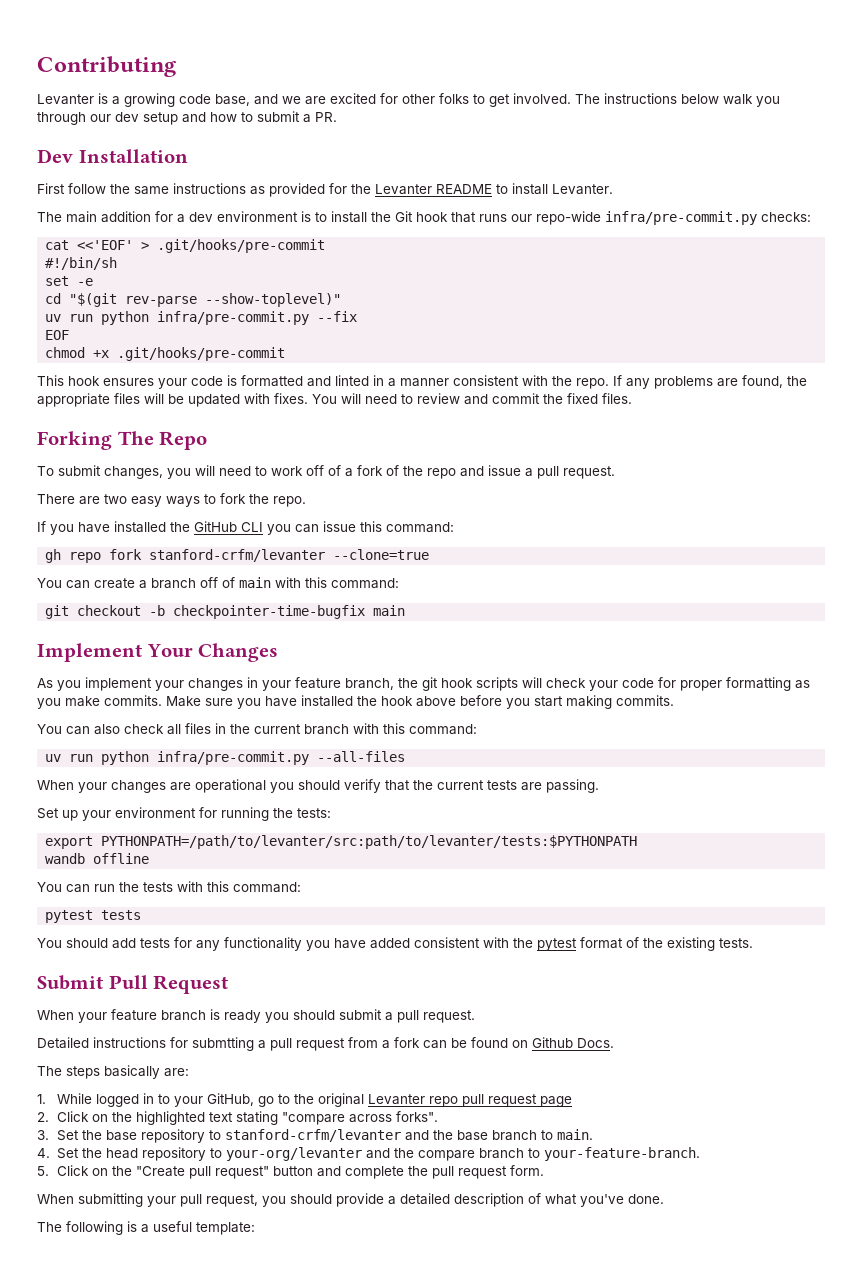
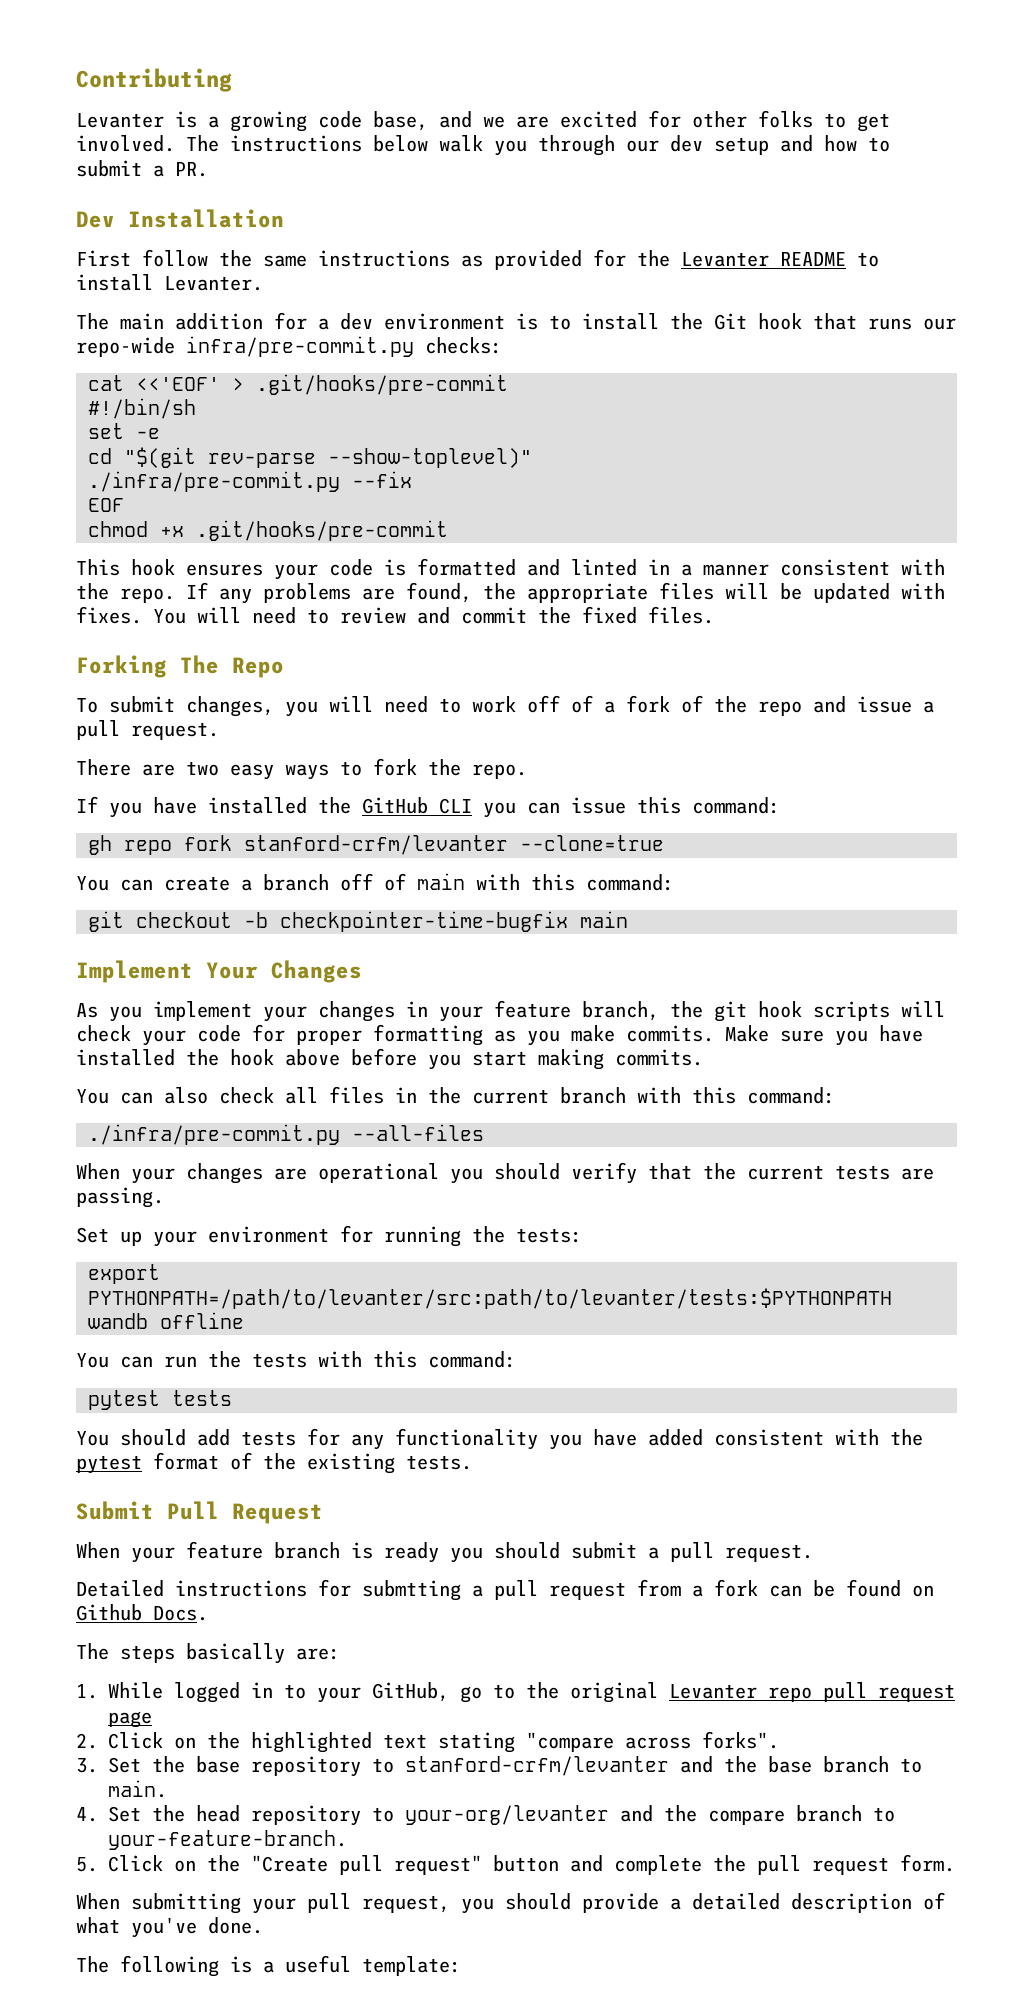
[45,311,310,325] uv run python infra/pre-commit.py -> [88,471,340,492] ./infra/pre-commit.py
[45,751,310,765] uv run python infra/pre-commit.py -> [88,1124,340,1145] ./infra/pre-commit.py

